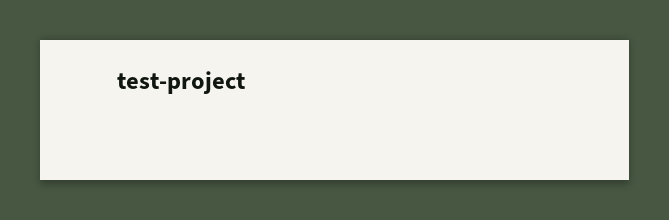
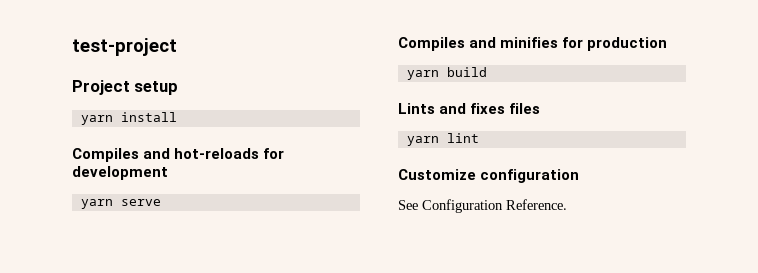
(245, 82) none -> [72,80,179,95] [80,112,177,125] [72,148,285,162] [72,166,168,180] [80,199,161,209] [398,37,668,51] [406,67,487,80] [398,103,541,114] [406,133,479,146] [398,169,580,183] [398,199,567,213] // Project setup // yarn install // Compiles and hot-reloads for development // yarn serve // Compiles and minifies for production // yarn build // Lints and fixes files // yarn lint // Customize configuration // See Configuration Reference.

